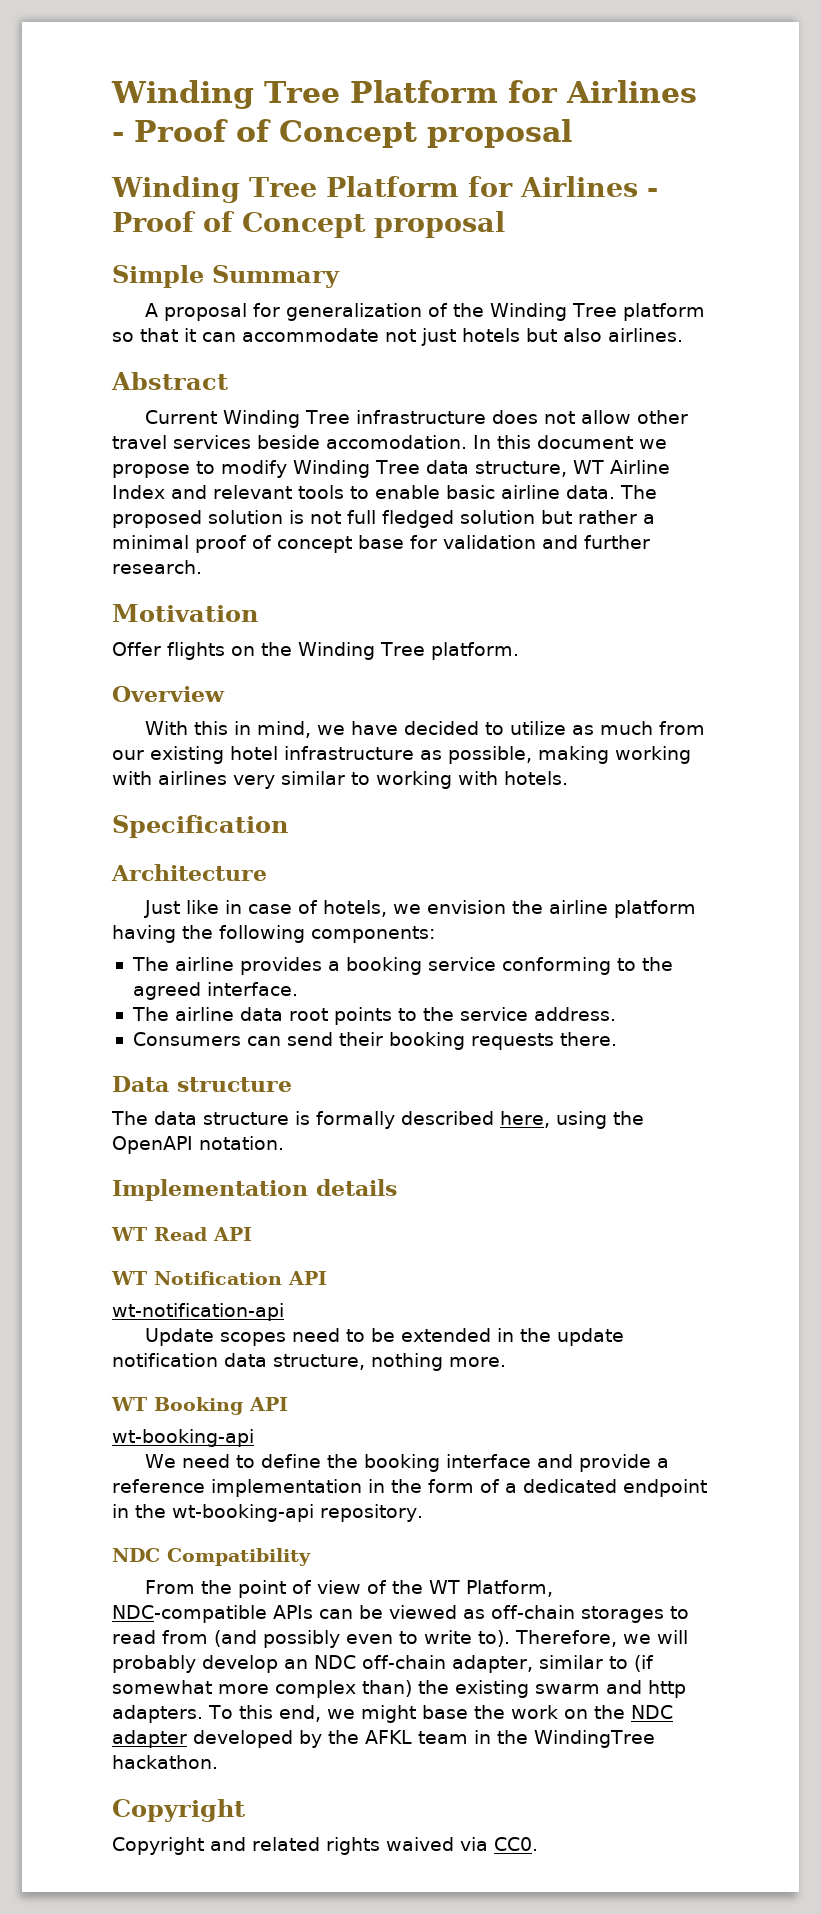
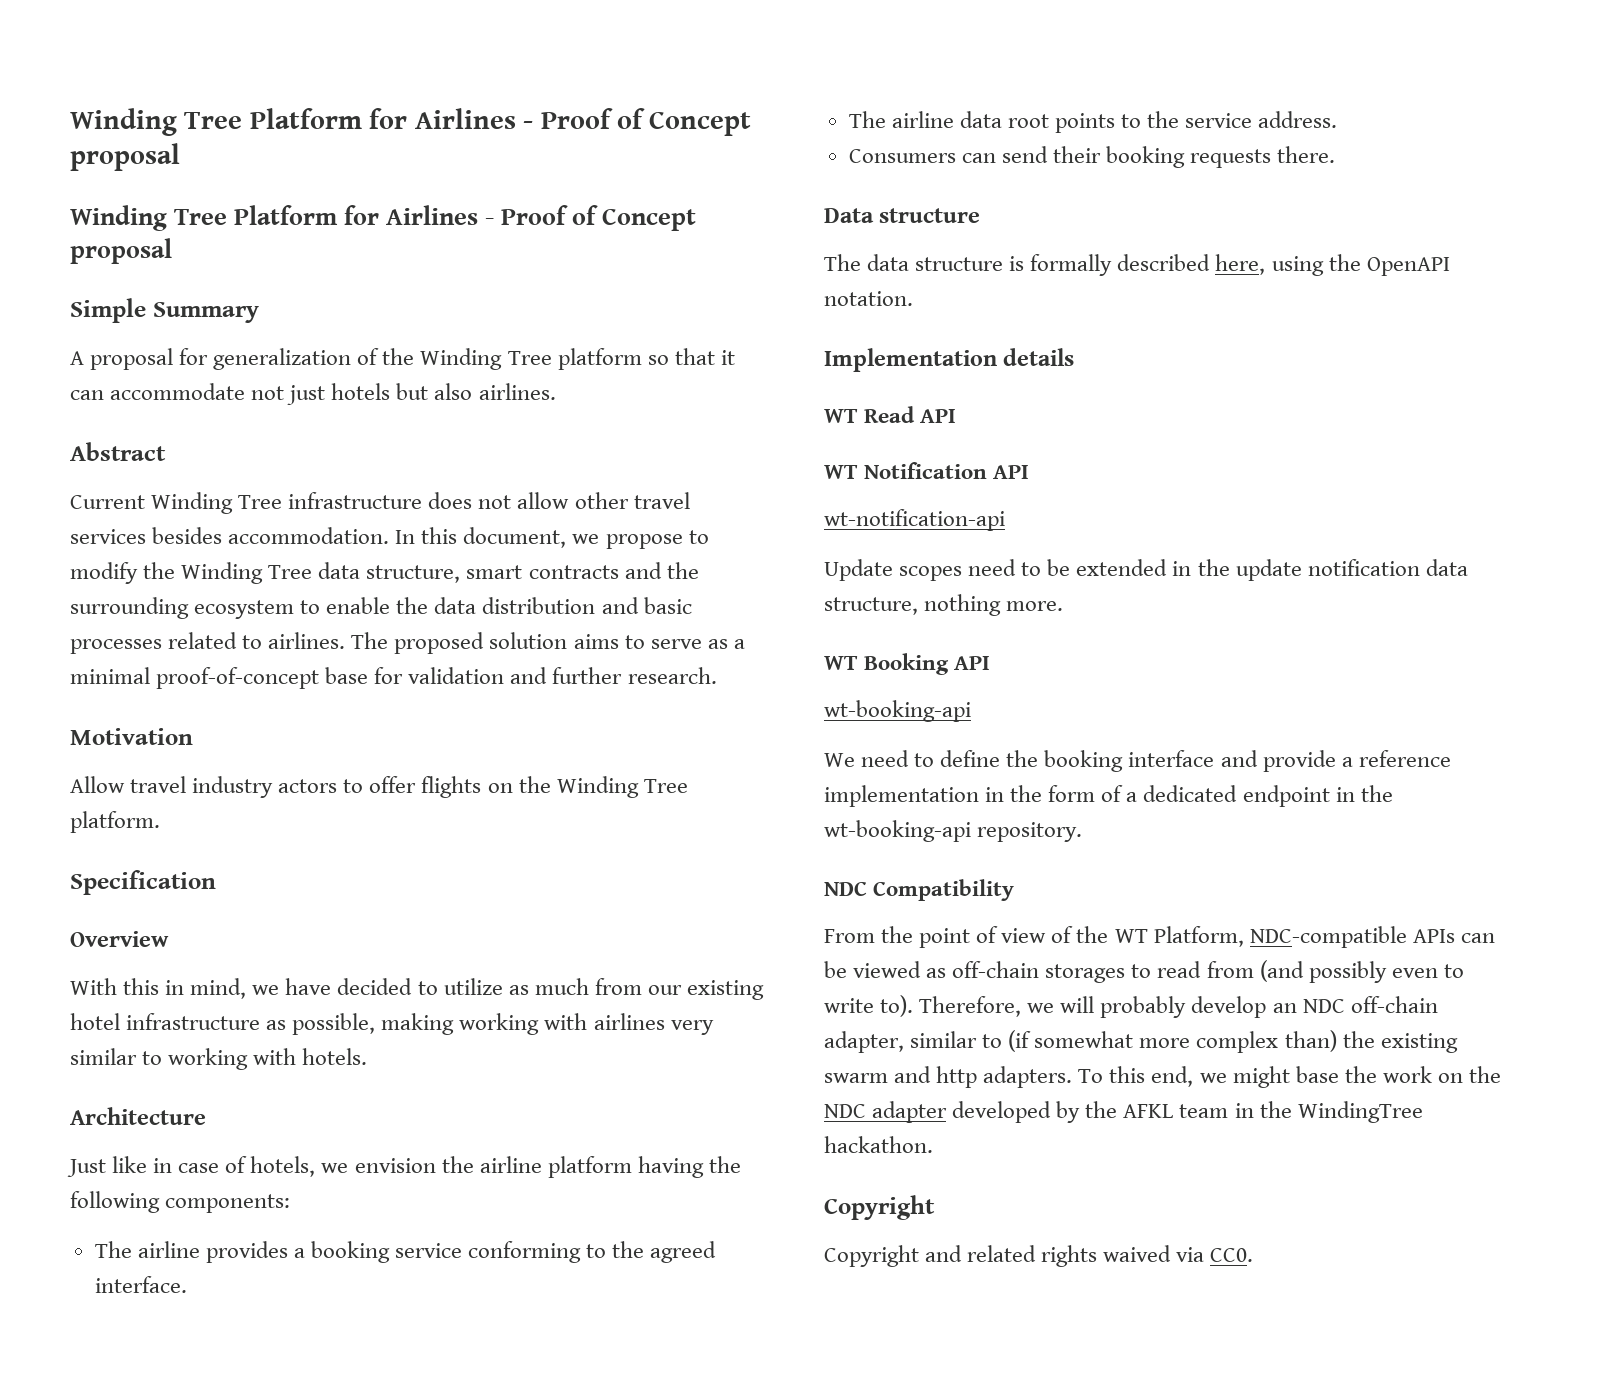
[257,435,467,449] beside accomodation. -> [152,527,390,544] besides accommodation.
[537,435,633,449] document -> [463,527,567,548] document,
(287, 469) none -> [143,562,176,579] the
[572,460,670,474] [112,485,657,499] [112,510,655,528] [112,535,352,553] WT Airline Index and relevant tools to enable basic airline data. The proposed solution is not full fledged solution but rather a minimal proof of concept -> [466,562,699,579] [70,597,692,619] [70,632,745,654] [70,667,320,689] smart contracts and the surrounding ecosystem to enable the data distribution and basic processes related to airlines. The proposed solution aims to serve as a minimal proof-of-concept
[112,642,161,656] Offer -> [70,776,417,798] Allow travel industry actors to offer
(519, 651) none -> [70,870,216,895] // Specification
[112,815,288,838] // Specification -> (368, 1056) none

